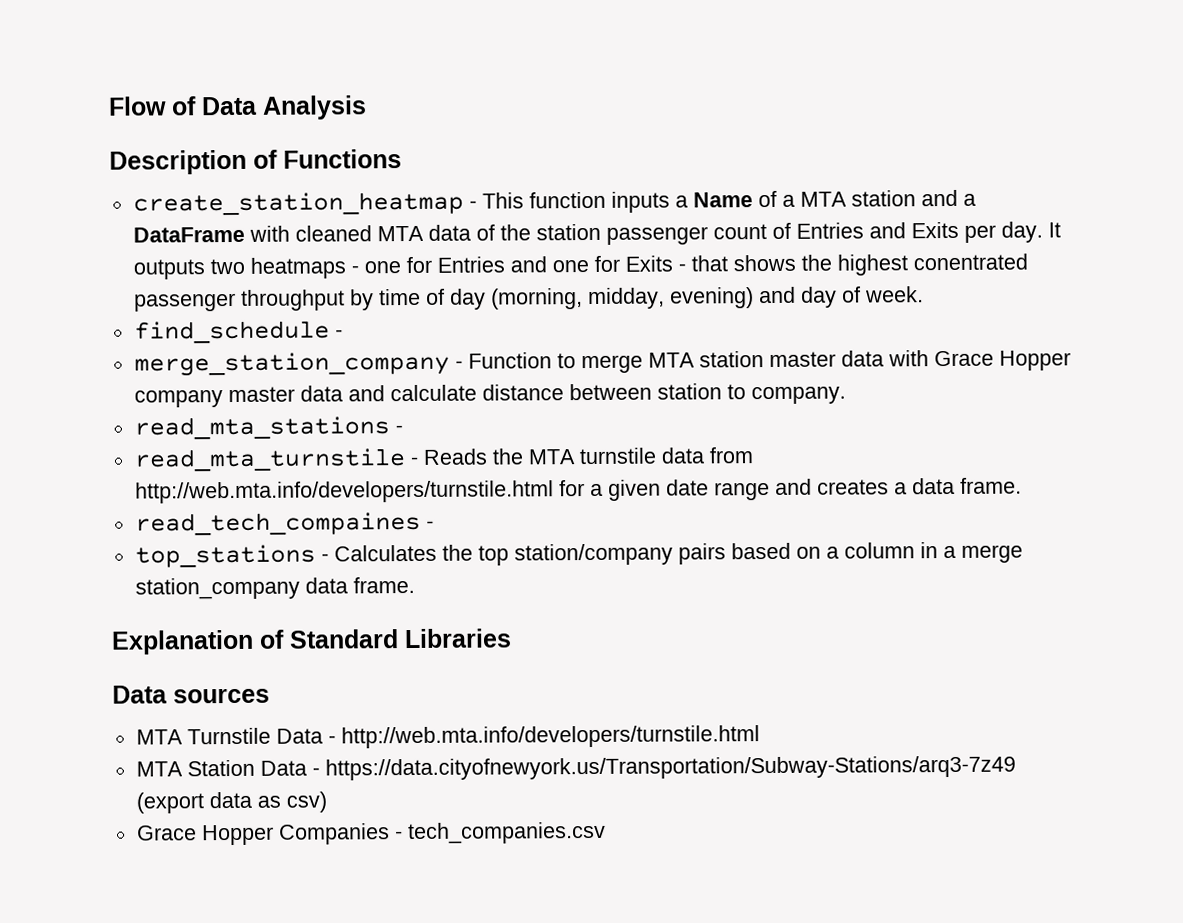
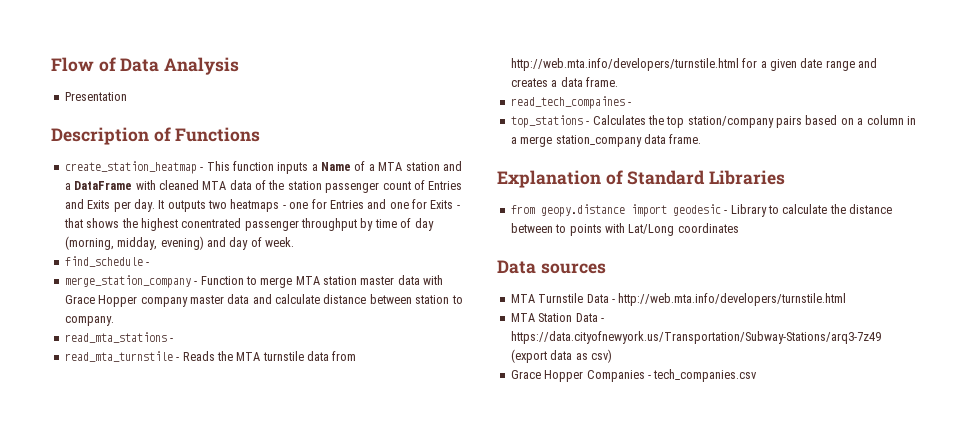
(367, 107) none -> [64,92,127,101] // Presentation
(512, 638) none -> [510,204,892,217] [510,223,739,236] // from geopy.distance import geodesic - Library to calculate the distance between to points with Lat/Long coordinates

